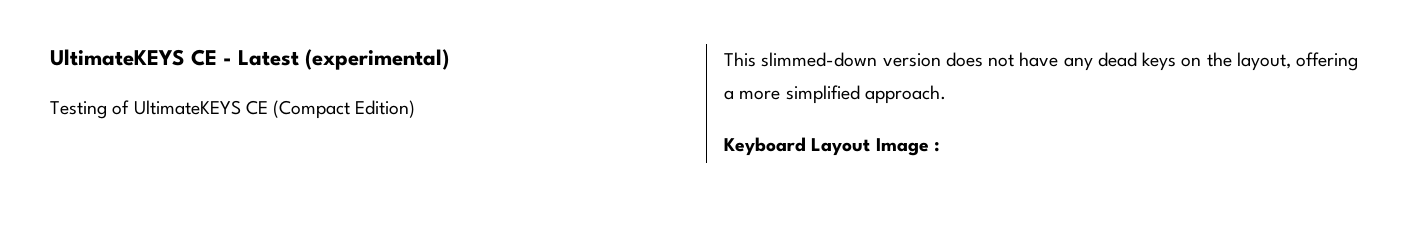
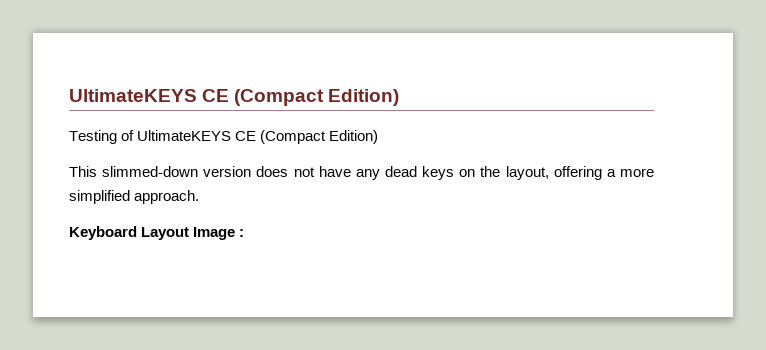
[50,49,450,70] UltimateKEYS CE - Latest (experimental) -> [69,89,400,106] UltimateKEYS CE (Compact Edition)

